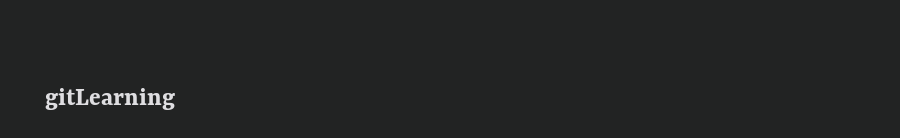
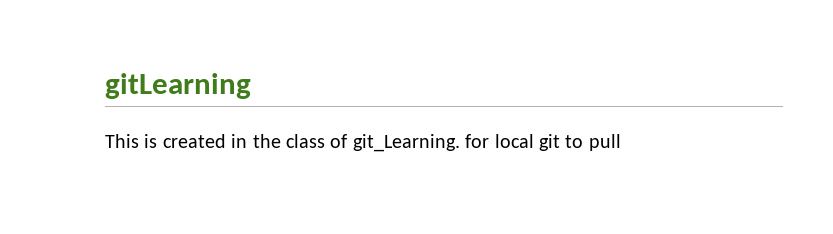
(175, 99) none -> [105,134,621,152] // This is created in the class of git_Learning. for local git to pull

